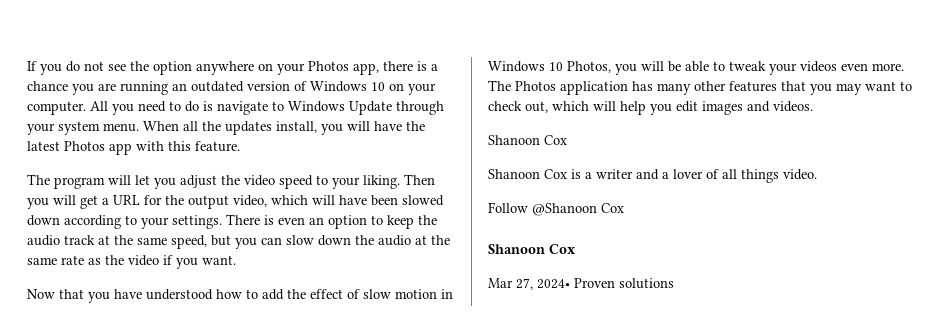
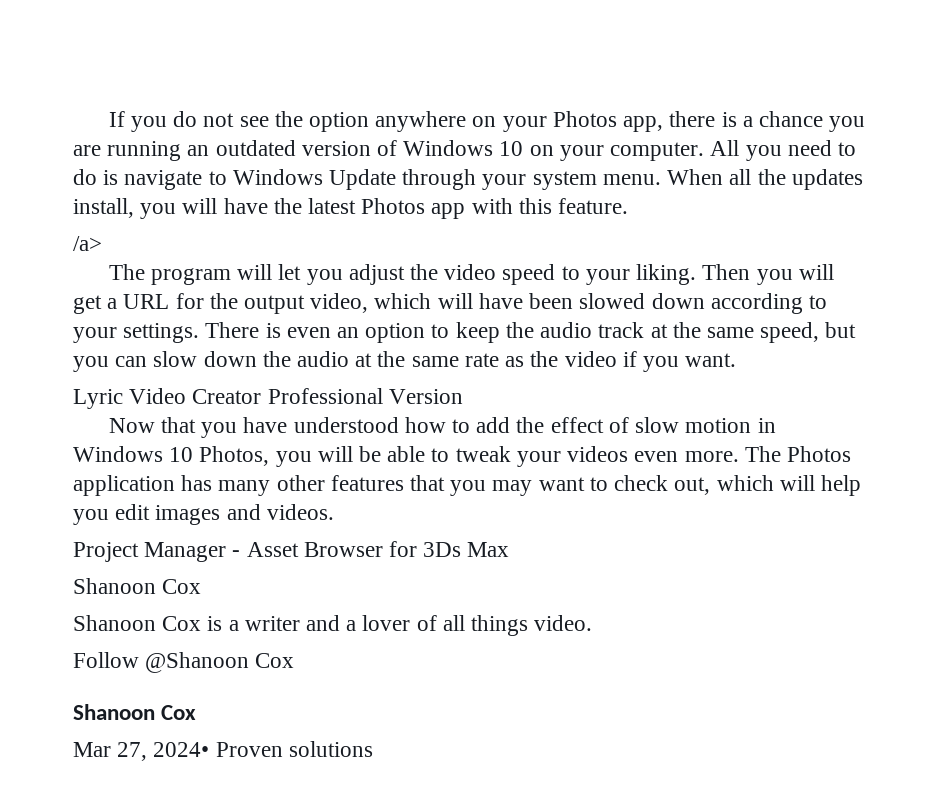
(240, 146) none -> [73,236,102,251] // /a>
(236, 260) none -> [73,388,463,409] // Lyric Video Creator Professional Version
(813, 106) none -> [73,541,510,562] // Project Manager - Asset Browser for 3Ds Max

